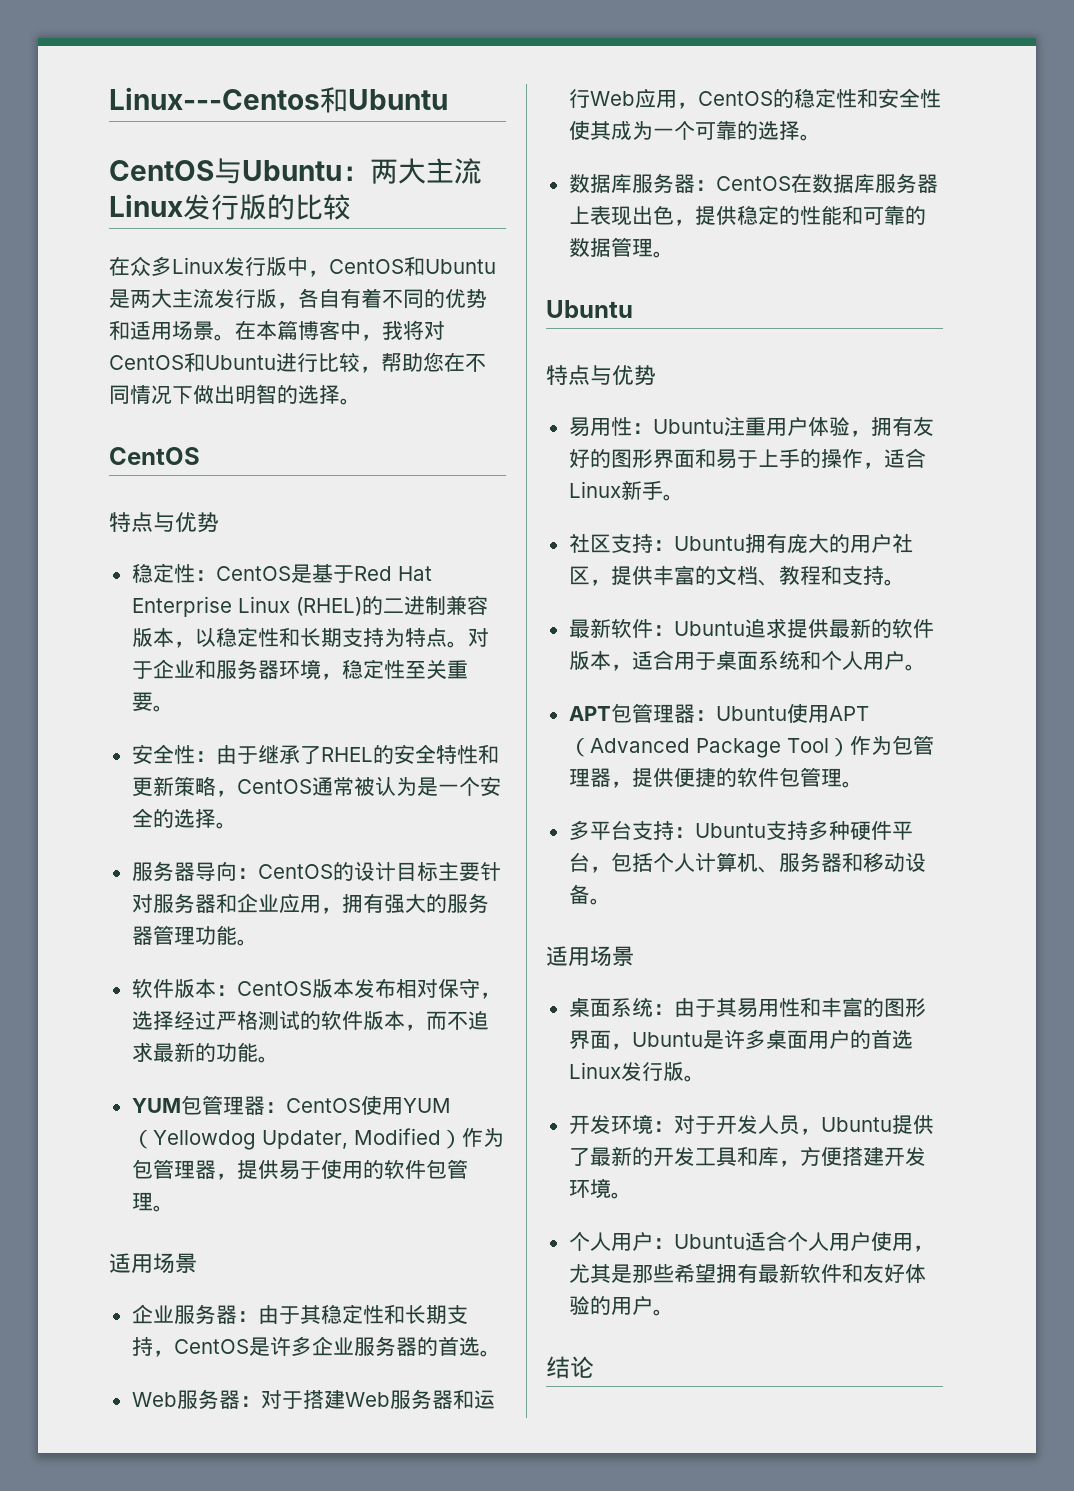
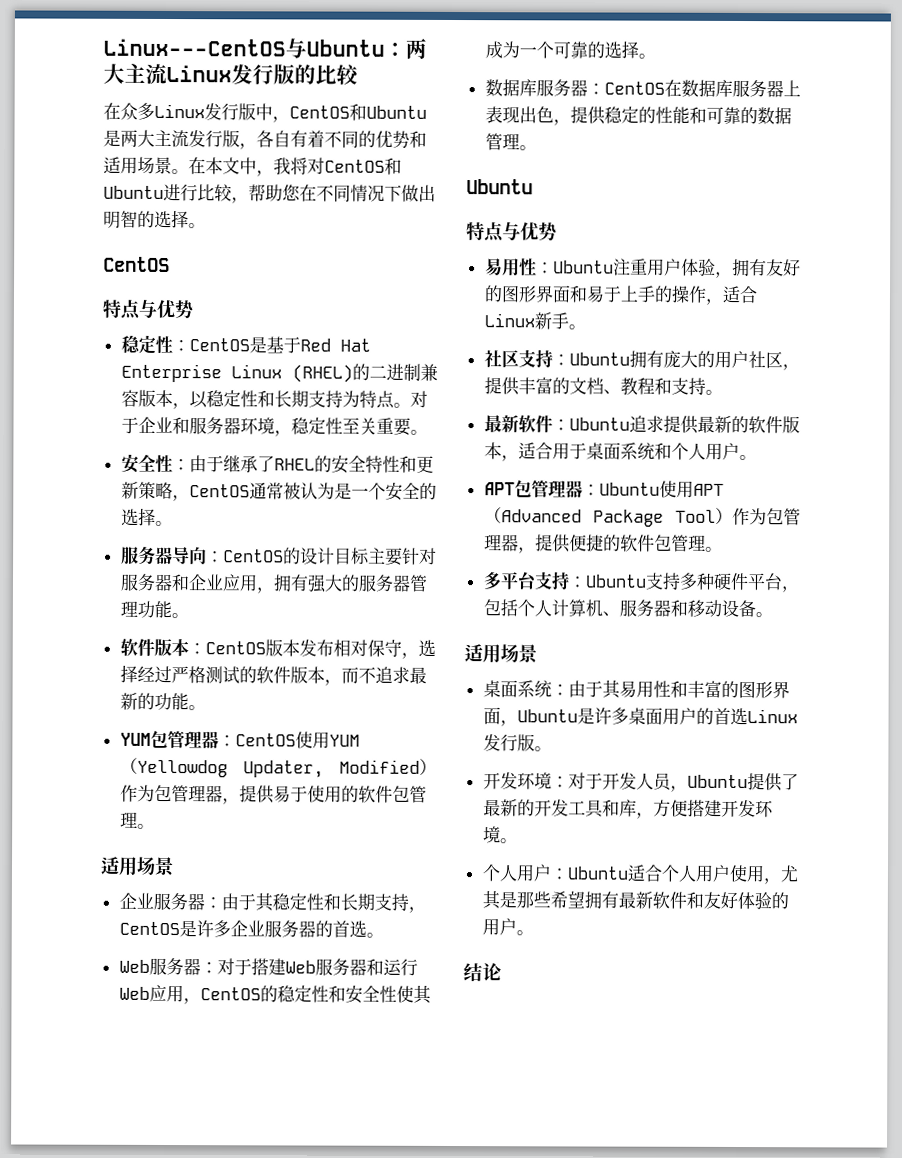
[109,87,448,113] [109,160,214,181] Linux---Centos和Ubuntu // CentOS -> [103,38,286,57] Linux---CentOS
[277,320,340,340] 篇博客 -> [222,157,240,175] 文

